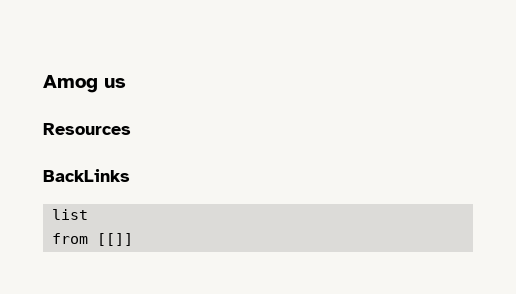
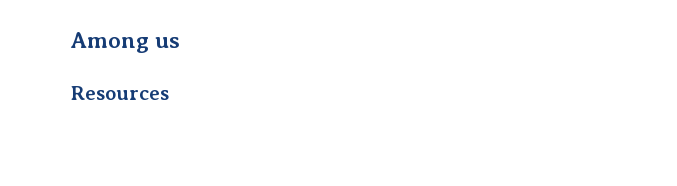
[43,75,98,93] Amog -> [70,32,149,53] Among
[43,169,130,182] [52,209,89,220] [52,233,134,246] // BackLinks // list // from [[]] -> (169, 93) none

